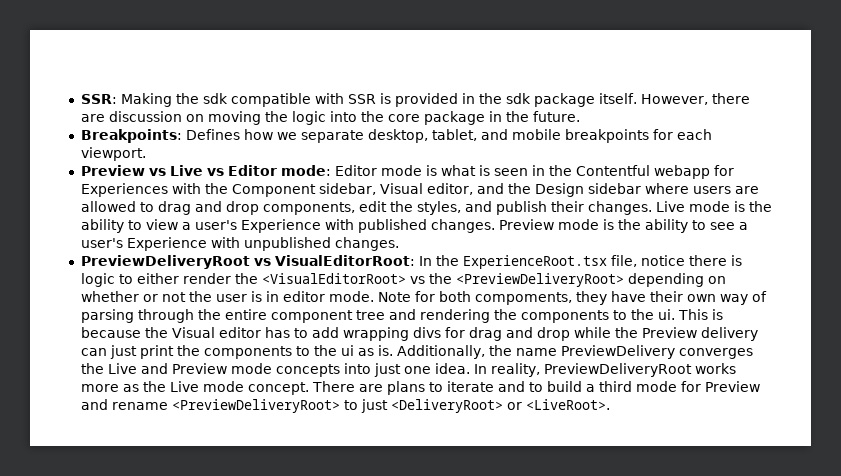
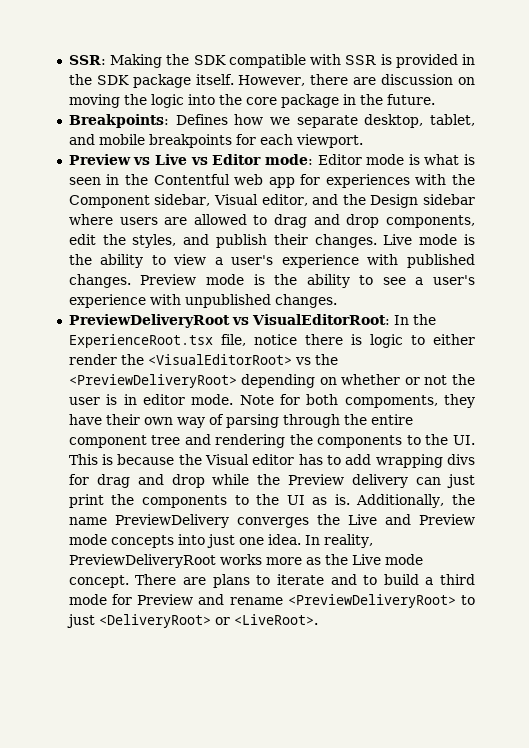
[202,93,228,104] sdk -> [193,55,226,65] SDK
[505,93,531,104] sdk -> [96,75,129,85] SDK
[653,165,734,179] [80,183,168,197] webapp for Experiences -> [234,174,410,188] web app for experiences
[240,219,321,233] Experience -> [281,254,359,268] experience
[126,237,207,251] Experience -> [68,294,146,308] experience
[657,309,675,320] ui. -> [453,435,476,445] UI.
[340,345,354,356] ui -> [286,495,305,505] UI

